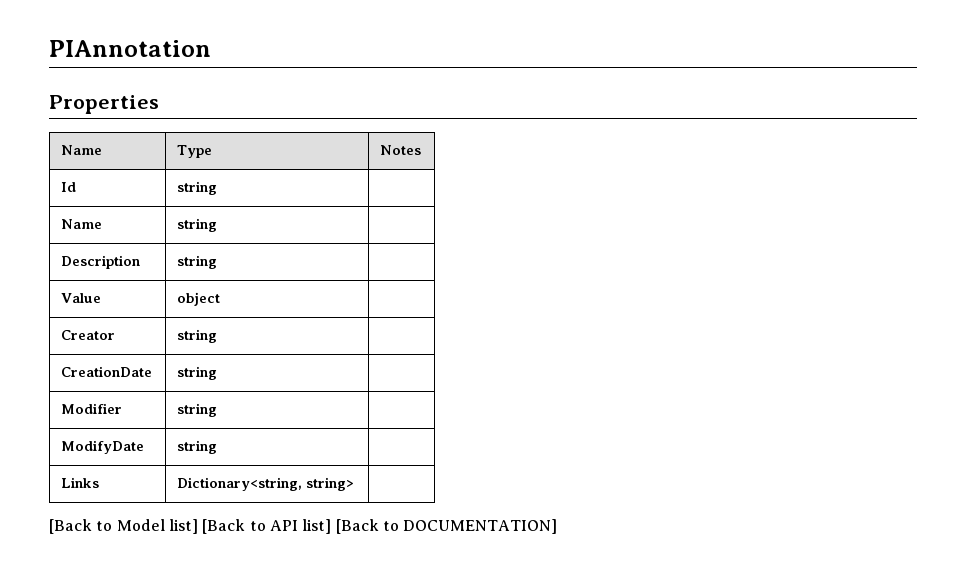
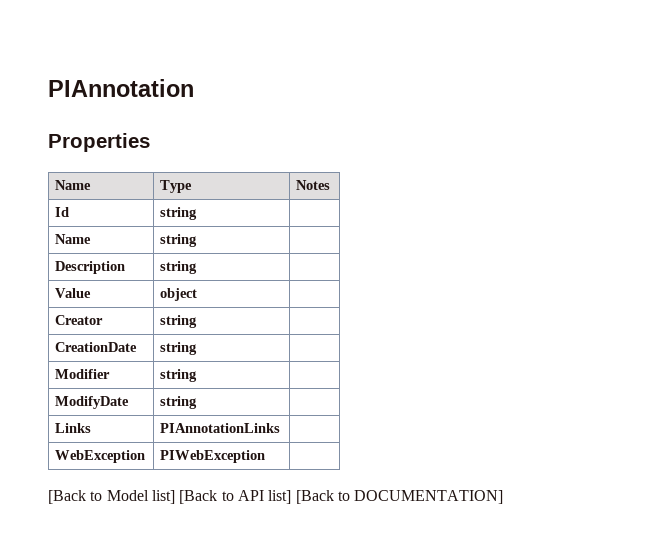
[177,477,355,491] Dictionary<string, string> -> [160,423,281,433] [55,450,146,463] [160,450,266,463] PIAnnotationLinks | // WebException | PIWebException

